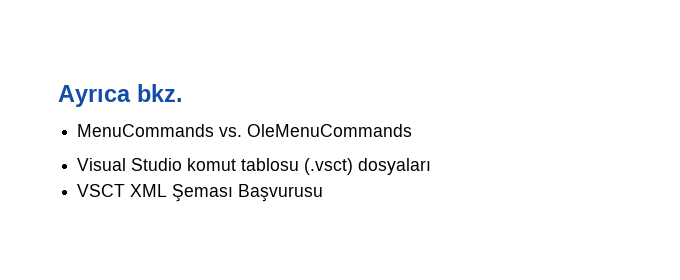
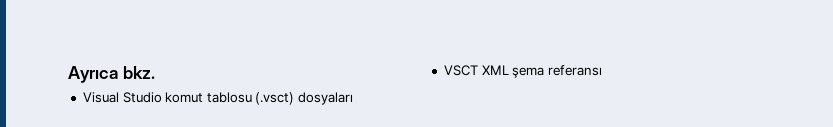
[77,124,413,137] // MenuCommands vs. OleMenuCommands -> (155, 72) none
[172,184,324,202] Şeması Başvurusu -> [512,65,602,78] şema referansı

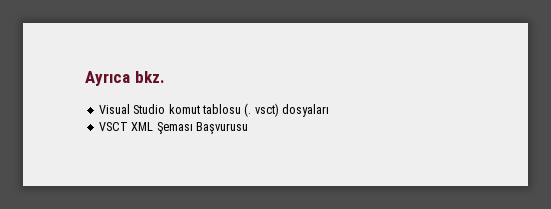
[255,92,295,105] (.vsct) -> [244,103,279,117] (. vsct)
[512,65,602,78] şema referansı -> [156,122,248,134] Şeması Başvurusu

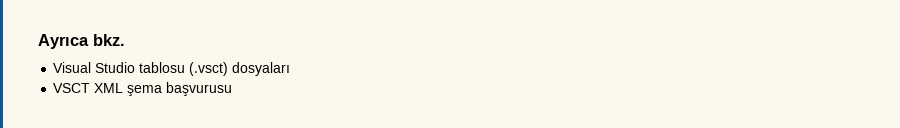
[168,103,279,117] komut tablosu (. vsct) -> [139,62,229,76] tablosu (.vsct)
[156,122,248,134] Şeması Başvurusu -> [127,82,233,96] şema başvurusu

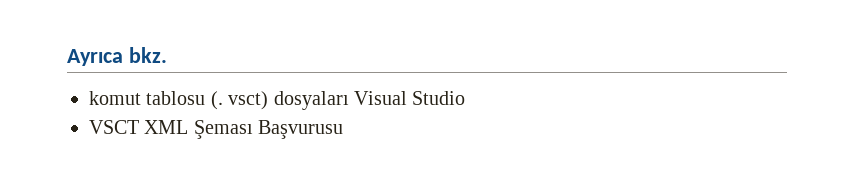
(125, 40) none -> [89,91,349,110] komut tablosu (. vsct) dosyaları
[139,62,291,76] tablosu (.vsct) dosyaları -> (466, 98) none
[127,82,233,96] şema başvurusu -> [193,120,344,139] Şeması Başvurusu

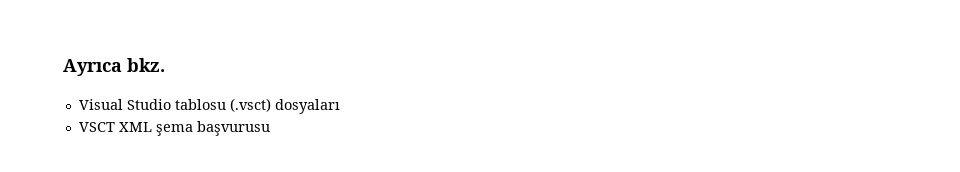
[89,91,349,110] komut tablosu (. vsct) dosyaları -> (165, 65) none
(466, 98) none -> [174,98,340,114] tablosu (.vsct) dosyaları
[193,120,344,139] Şeması Başvurusu -> [155,121,270,136] şema başvurusu

